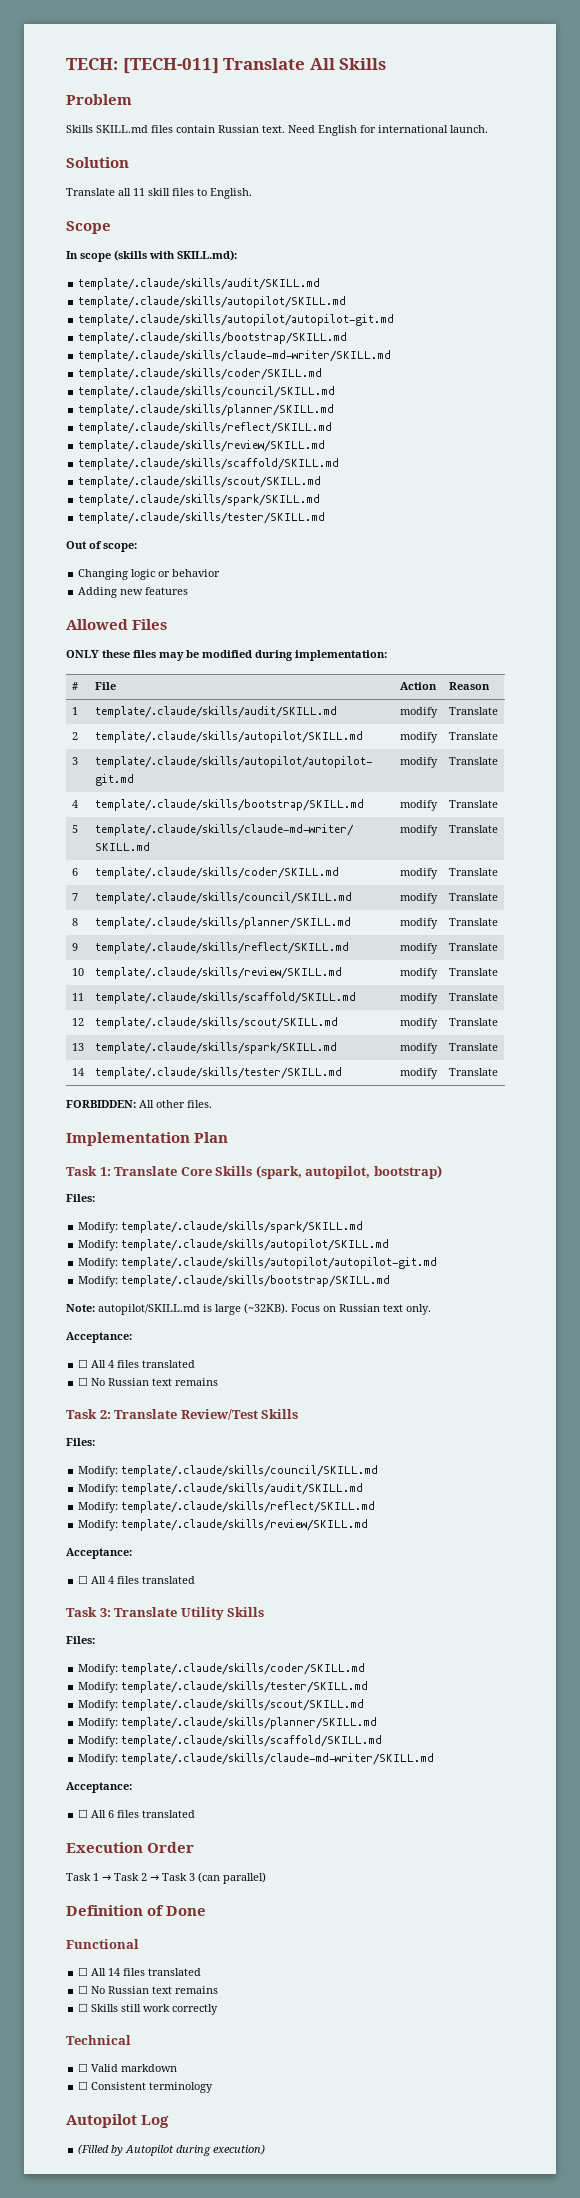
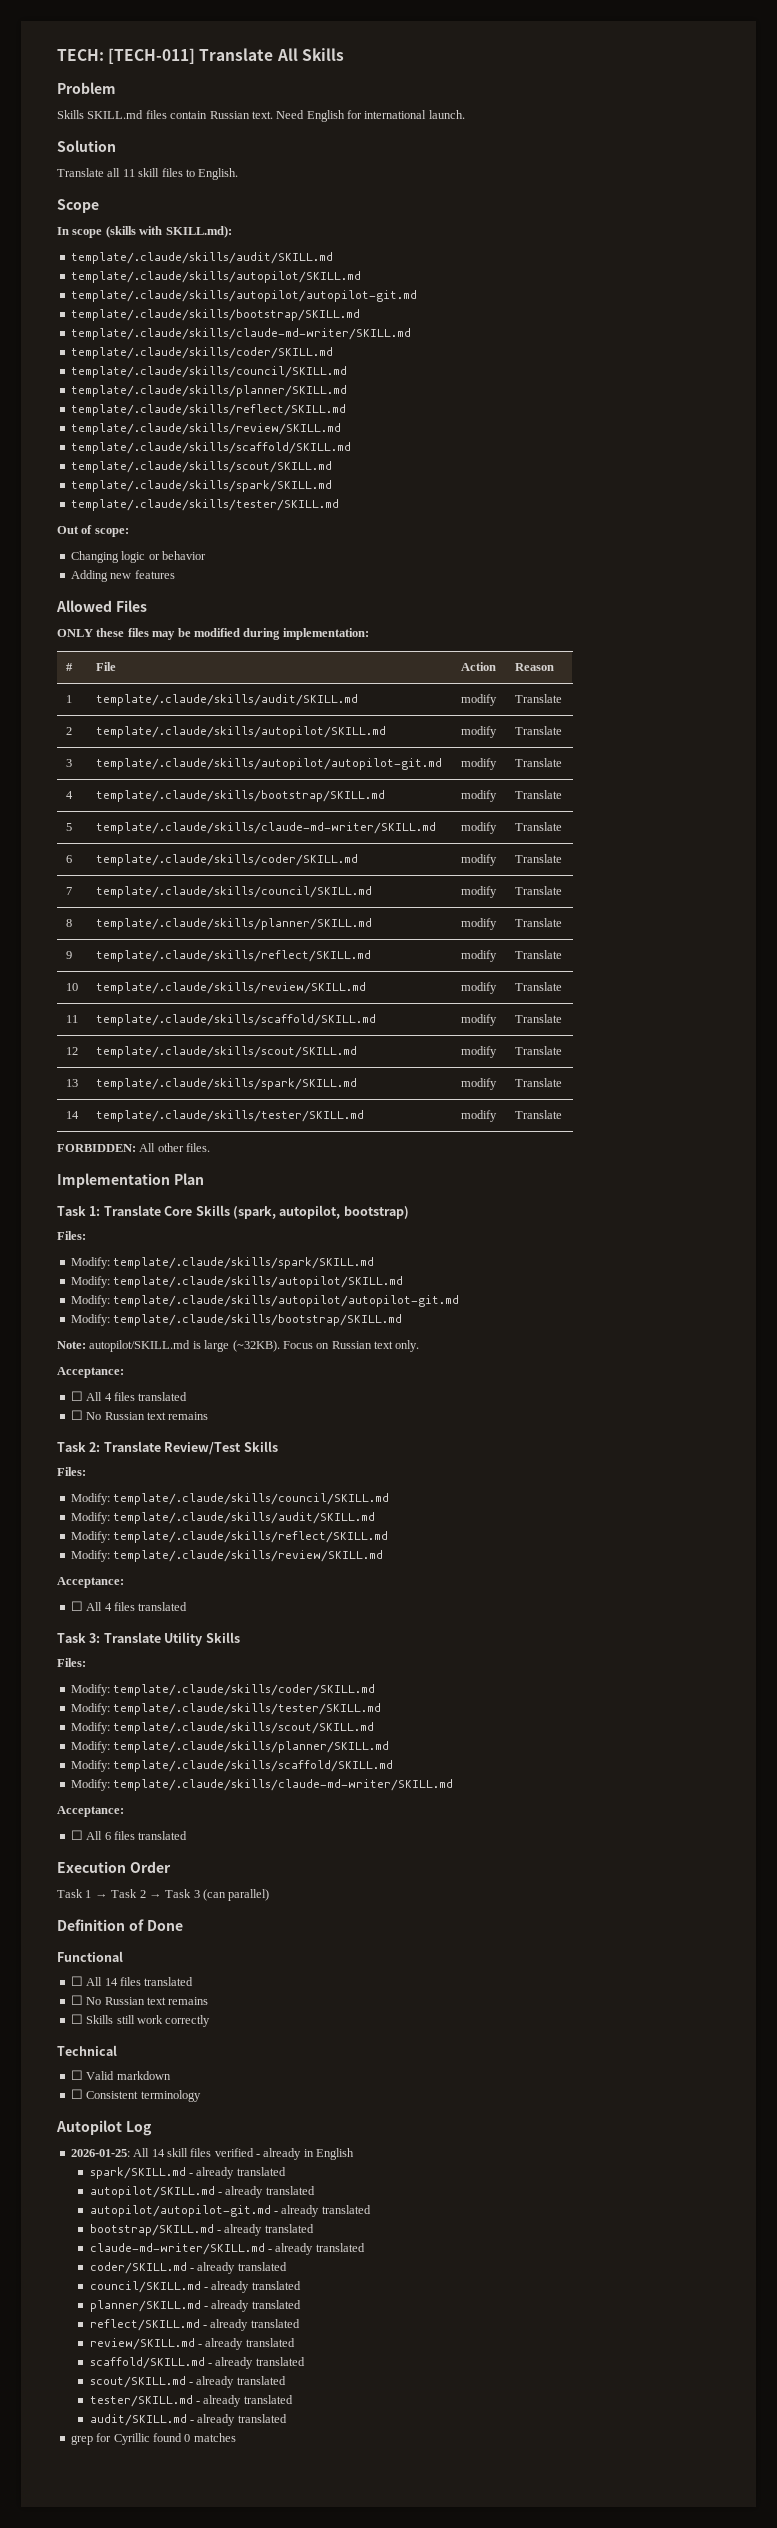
[78,2144,266,2156] (Filled by Autopilot during execution) -> [70,2148,355,2160] [89,2167,286,2179] [89,2186,315,2198] [89,2205,371,2217] [89,2224,314,2236] [89,2243,365,2255] [89,2262,287,2274] [89,2281,301,2293] [89,2300,301,2312] [89,2319,300,2331] [89,2338,295,2350] [89,2357,305,2369] [89,2376,286,2388] [89,2395,293,2407] [89,2414,287,2426] [70,2433,236,2445] 2026-01-25: All 14 skill files verified - already in English // spark/SKILL.md - already translated // autopilot/SKILL.md - already translated // autopilot/autopilot-git.md - already translated // bootstrap/SKILL.md - already translated // claude-md-writer/SKILL.md - already translated // coder/SKILL.md - already translated // council/SKILL.md - already translated // planner/SKILL.md - already translated // reflect/SKILL.md - already translated // review/SKILL.md - already translated // scaffold/SKILL.md - already translated // scout/SKILL.md - already translated // tester/SKILL.md - already translated // audit/SKILL.md - already translated // grep for Cyrillic found 0 matches

